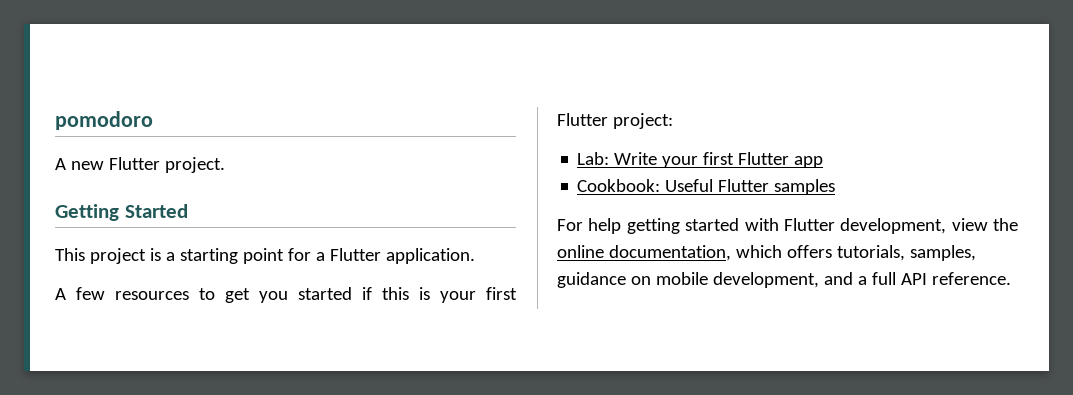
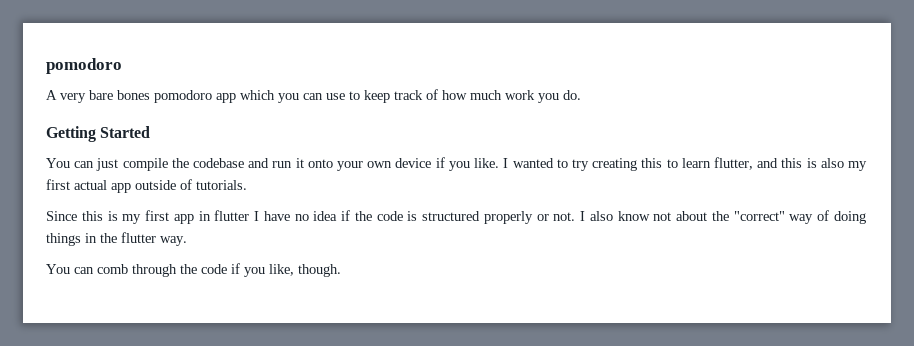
[70,157,225,173] [55,204,188,221] [55,248,475,264] [55,287,517,303] [557,113,673,129] [577,152,824,168] [577,179,836,195] [557,218,1018,234] [557,245,976,261] [557,272,1011,288] new Flutter project. // Getting Started // This project is a starting point for a Flutter application. // A few resources to get you started if this is your first Flutter project: // Lab: Write your first Flutter app // Cookbook: Useful Flutter samples // For help getting started with Flutter development, view the online documentation, which offers tutorials, samples, guidance on mobile development, and a full API reference. -> [60,89,581,103] [46,126,151,142] [46,157,868,171] [46,179,247,193] [46,210,866,224] [46,232,187,246] [46,263,341,277] very bare bones pomodoro app which you can use to keep track of how much work you do. // Getting Started // You can just compile the codebase and run it onto your own device if you like. I wanted to try creating this to learn flutter, and this is also my first actual app outside of tutorials. // Since this is my first app in flutter I have no idea if the code is structured properly or not. I also know not about the "correct" way of doing things in the flutter way. // You can comb through the code if you like, though.

